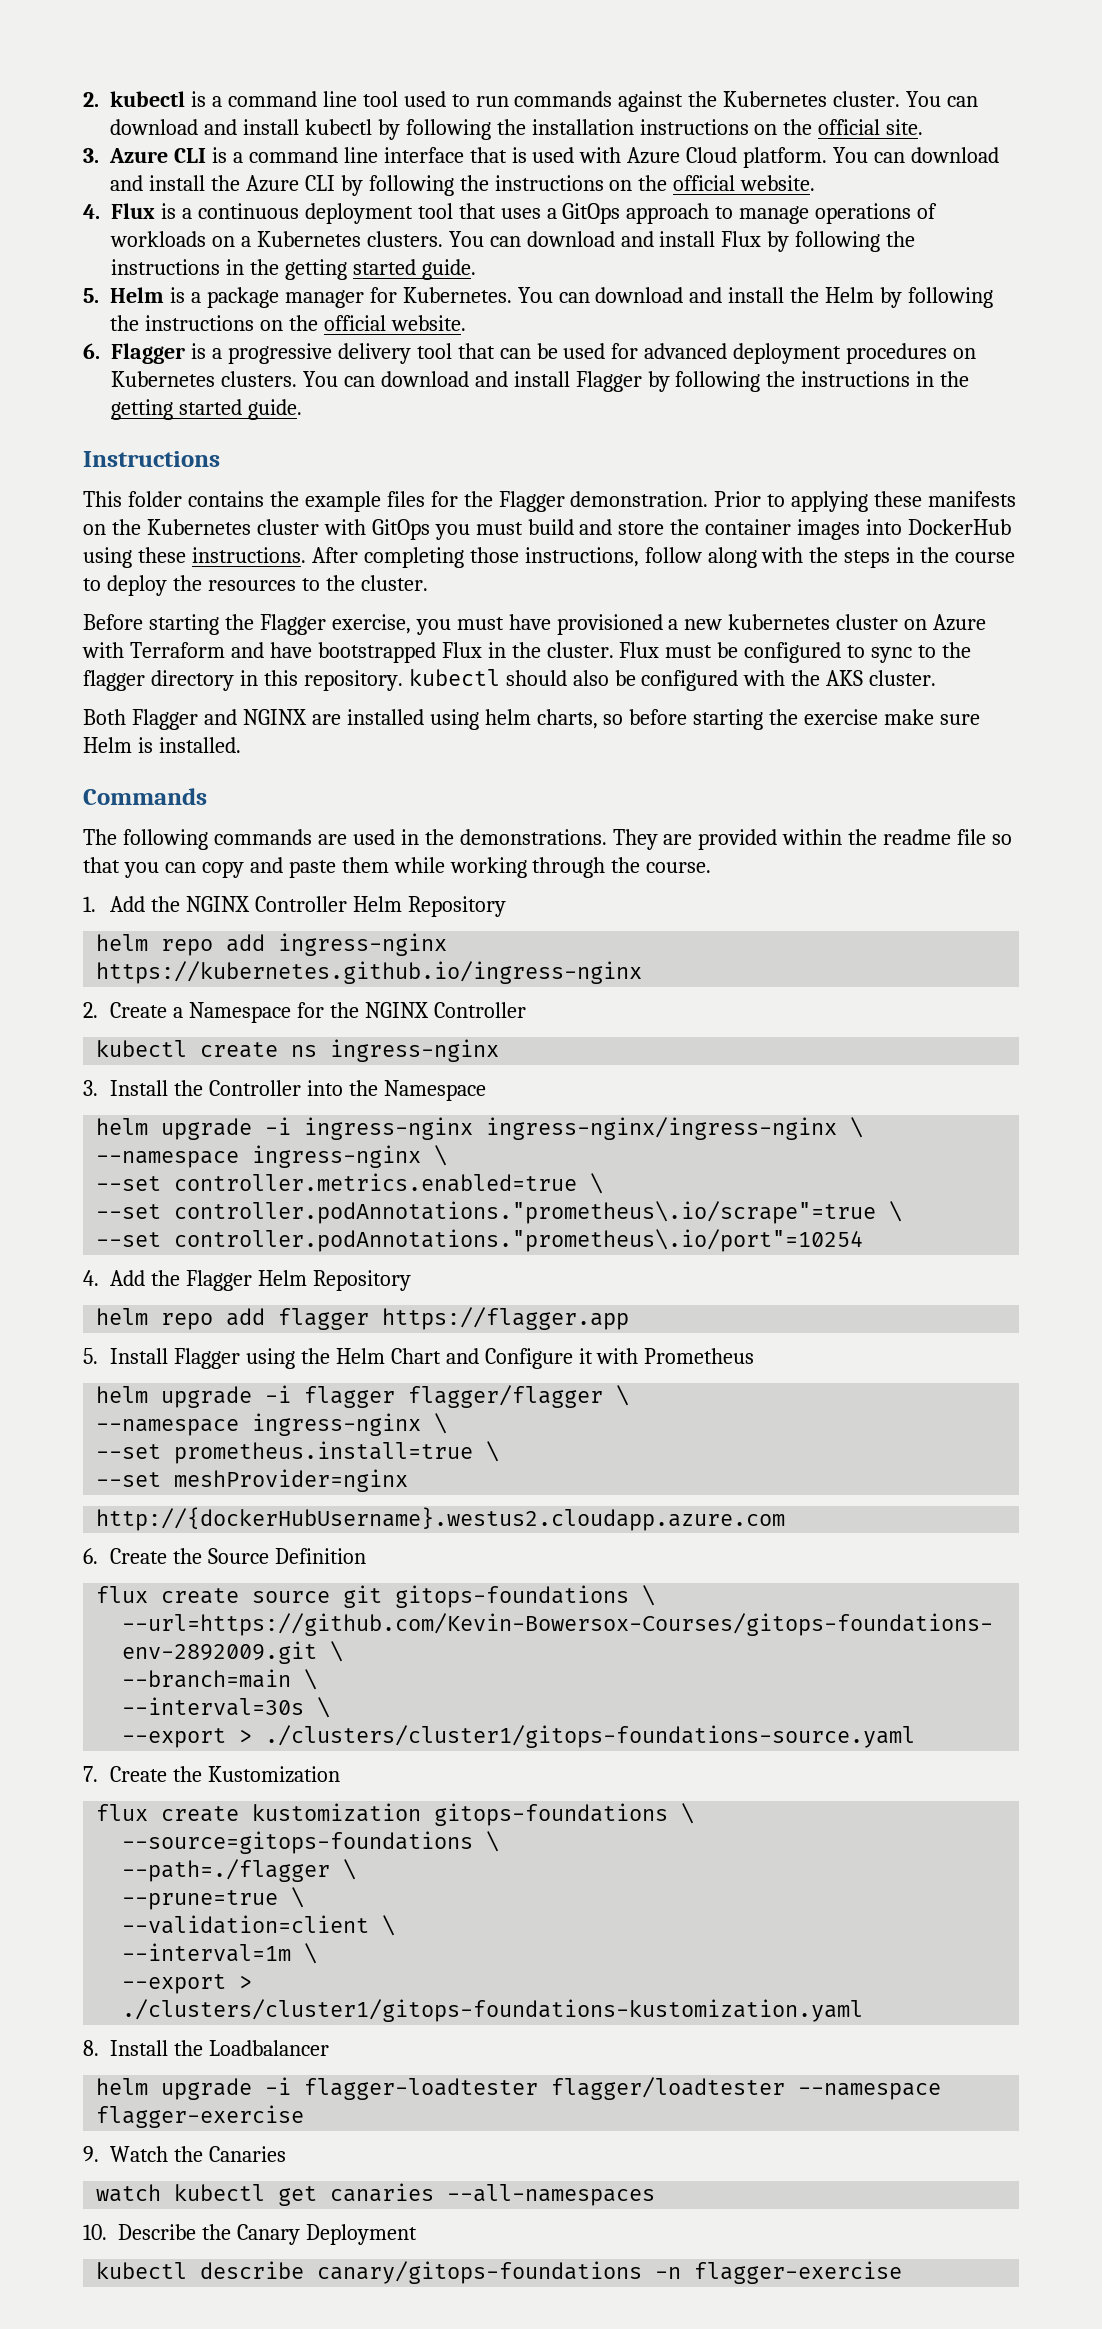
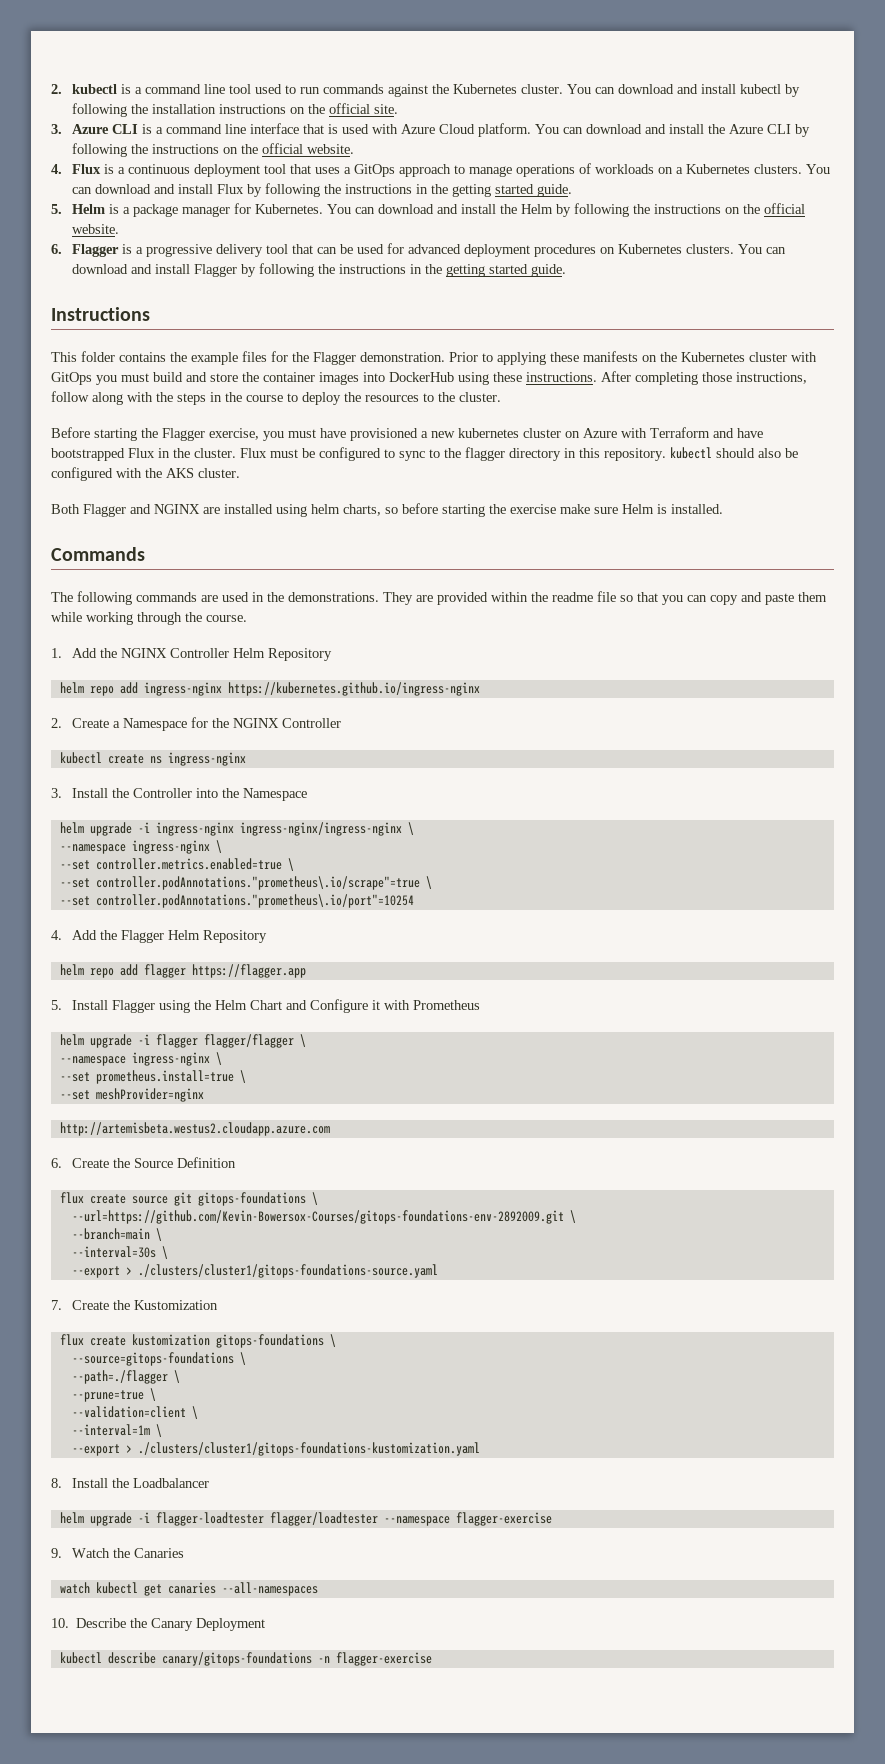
[96,1507,786,1531] http://{dockerHubUsername}.westus2.cloudapp.azure.com -> [59,1122,330,1136] http://artemisbeta.westus2.cloudapp.azure.com

